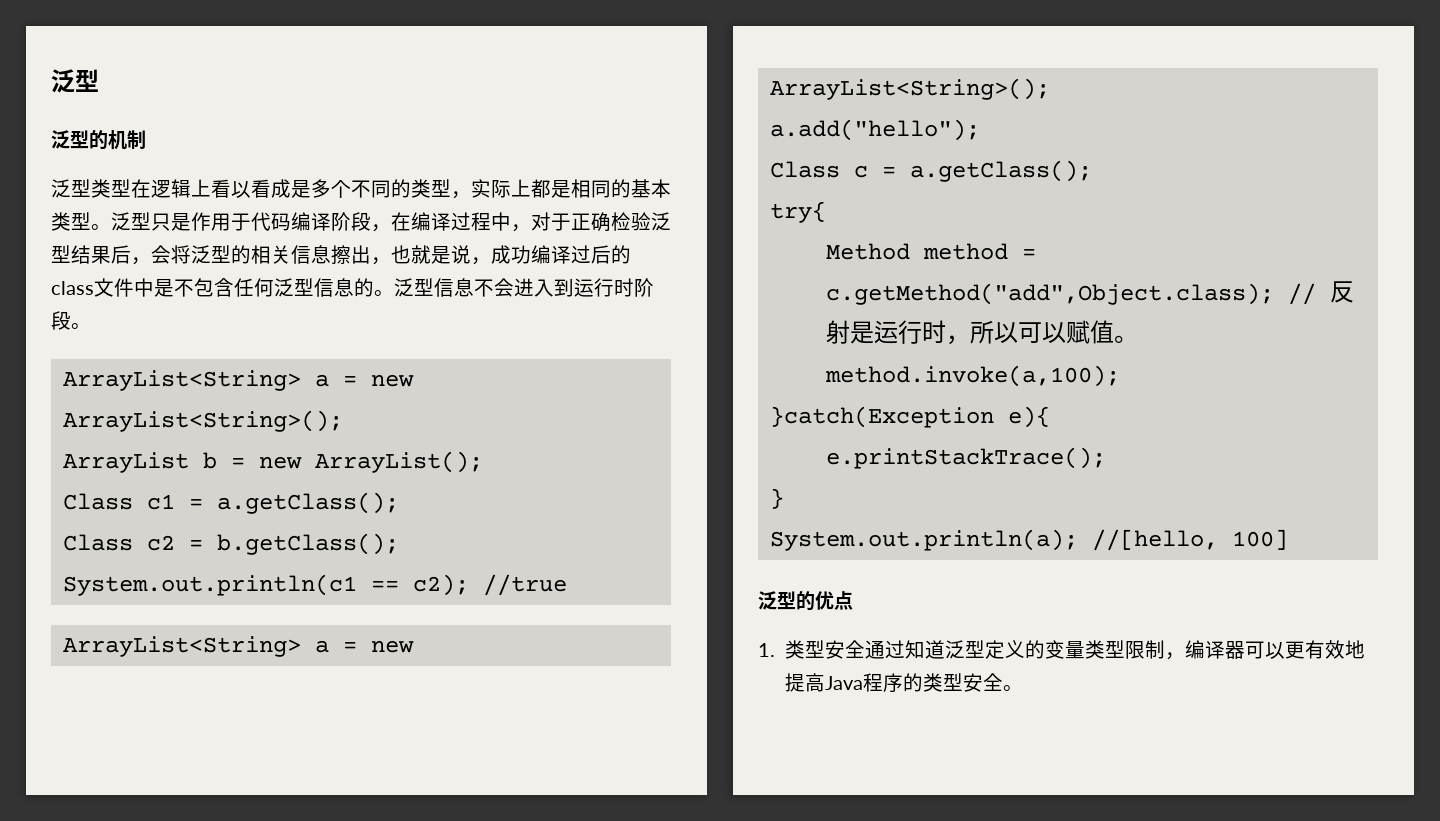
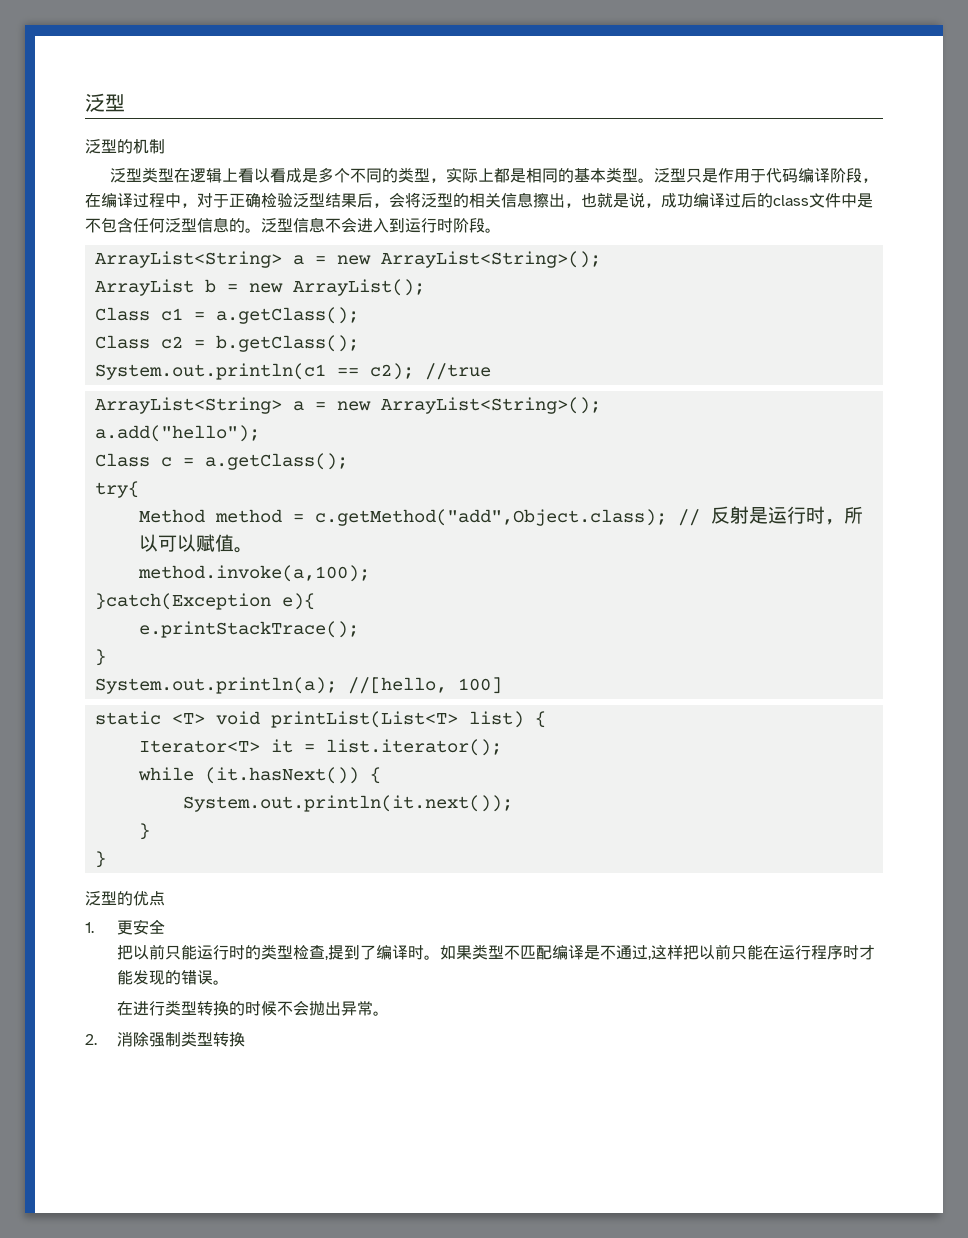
(1288, 539) none -> [94,711,546,728] [138,739,502,756] [137,767,381,784] [182,795,513,812] [138,823,150,840] [94,851,106,868] // static <T> void printList(List<T> list) { // Iterator<T> it = list.iterator(); // while (it.hasNext()) { // System.out.println(it.next()); // } // }
[785,640,1366,660] [785,673,1024,693] 类型安全通过知道泛型定义的变量类型限制，编译器可以更有效地提高Java程序的类型安全。 -> [116,919,165,935] [116,944,875,960] [116,970,229,985] [116,1000,389,1016] [85,1031,245,1047] 更安全 // 把以前只能运行时的类型检查,提到了编译时。如果类型不匹配编译是不通过,这样把以前只能在运行程序时才能发现的错误。 // 在进行类型转换的时候不会抛出异常。 // 2.消除强制类型转换

